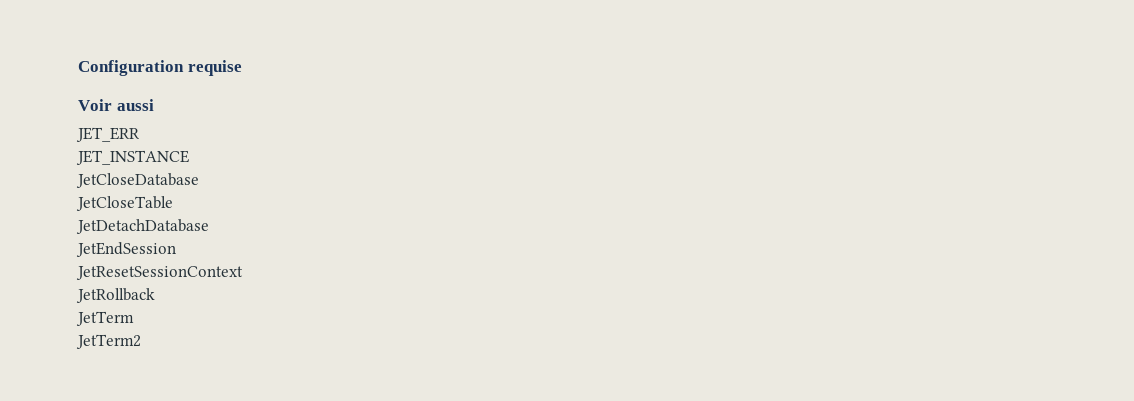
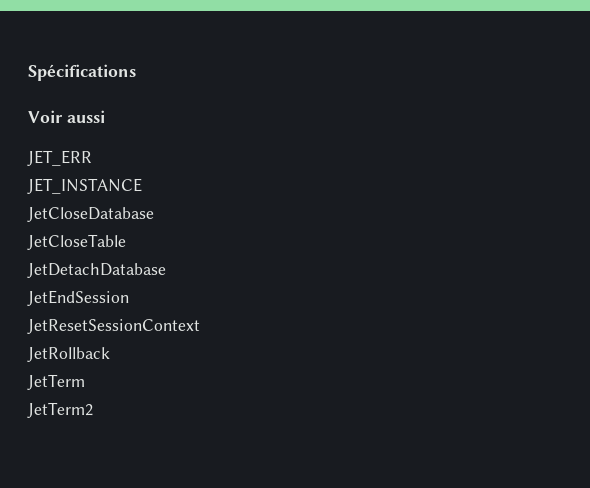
[78,60,242,76] Configuration requise -> [28,64,136,81] Spécifications

